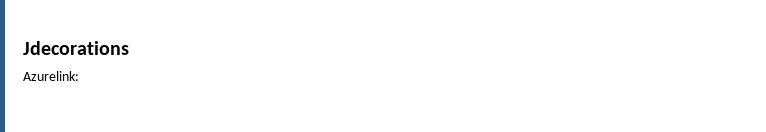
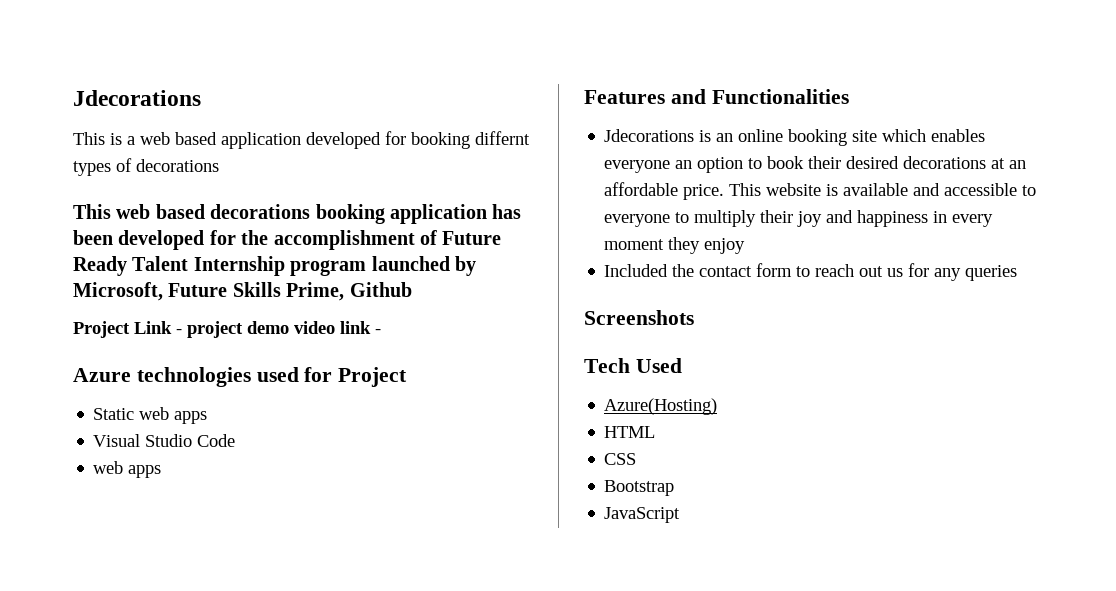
[23,71,79,81] Azurelink: -> [73,131,530,149] [73,158,219,176] [73,204,522,224] [73,230,502,250] [73,256,476,276] [73,282,412,301] [73,321,381,338] [73,367,408,387] [93,407,208,424] [93,434,236,447] [93,461,162,478] [584,89,849,104] [604,129,986,146] [604,156,1027,173] [604,182,1037,200] [604,210,994,227] [604,237,746,254] [604,263,1018,281] [584,310,694,325] [584,358,682,373] [604,398,718,415] [604,426,656,438] [604,453,637,465] [604,480,675,496] [604,507,681,523] This is a web based application developed for booking differnt types of decorations // This web based decorations booking application has been developed for the accomplishment of Future Ready Talent Internship program launched by Microsoft, Future Skills Prime, Github // Project Link - project demo video link - // Azure technologies used for Project // Static web apps // Visual Studio Code // web apps // Features and Functionalities // Jdecorations is an online booking site which enables everyone an option to book their desired decorations at an affordable price. This website is available and accessible to everyone to multiply their joy and happiness in every moment they enjoy // Included the contact form to reach out us for any queries // Screenshots // Tech Used // Azure(Hosting) // HTML // CSS // Bootstrap // JavaScript

